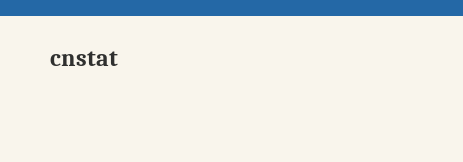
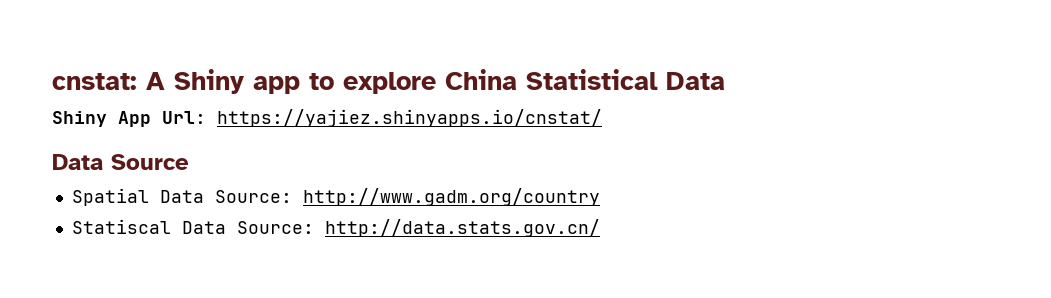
[50,51,118,66] cnstat -> [52,69,725,94] [52,109,602,127] [52,154,189,170] [71,188,600,206] [71,219,600,237] cnstat: A Shiny app to explore China Statistical Data // Shiny App Url: https://yajiez.shinyapps.io/cnstat/ // Data Source // Spatial Data Source: http://www.gadm.org/country // Statiscal Data Source: http://data.stats.gov.cn/

